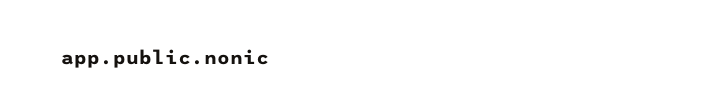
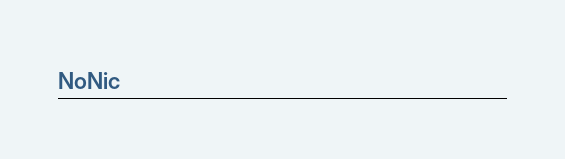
[61,49,269,68] app.public.nonic -> [58,72,120,89] NoNic

